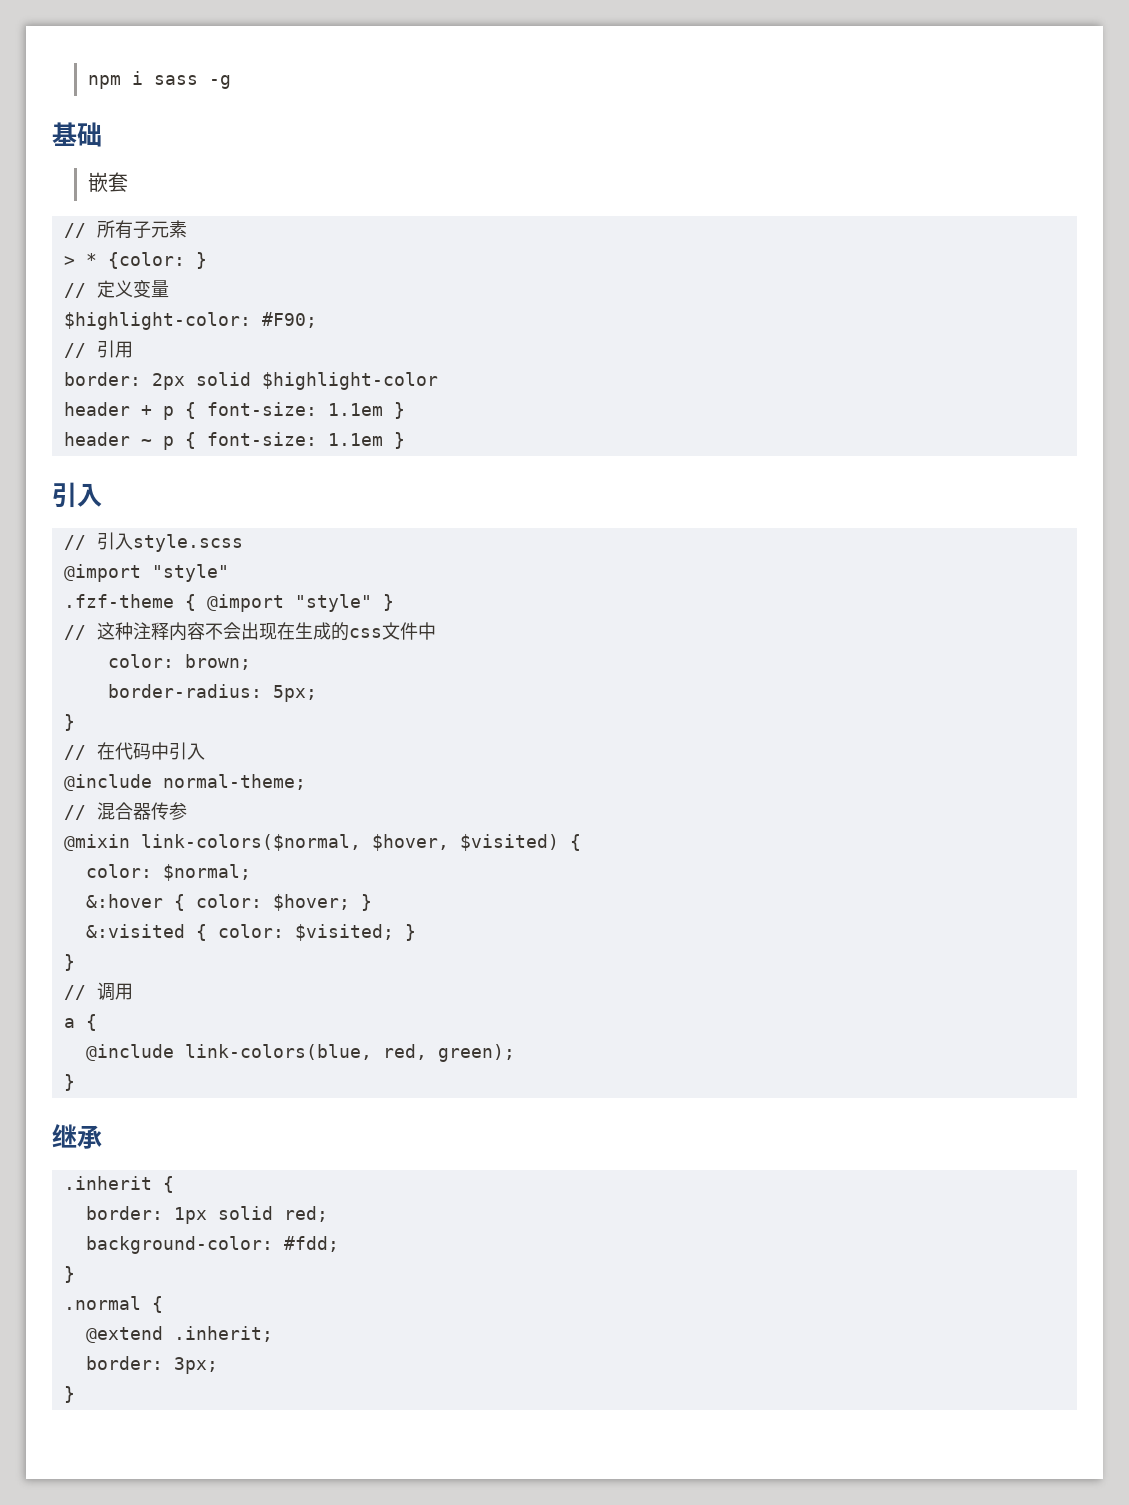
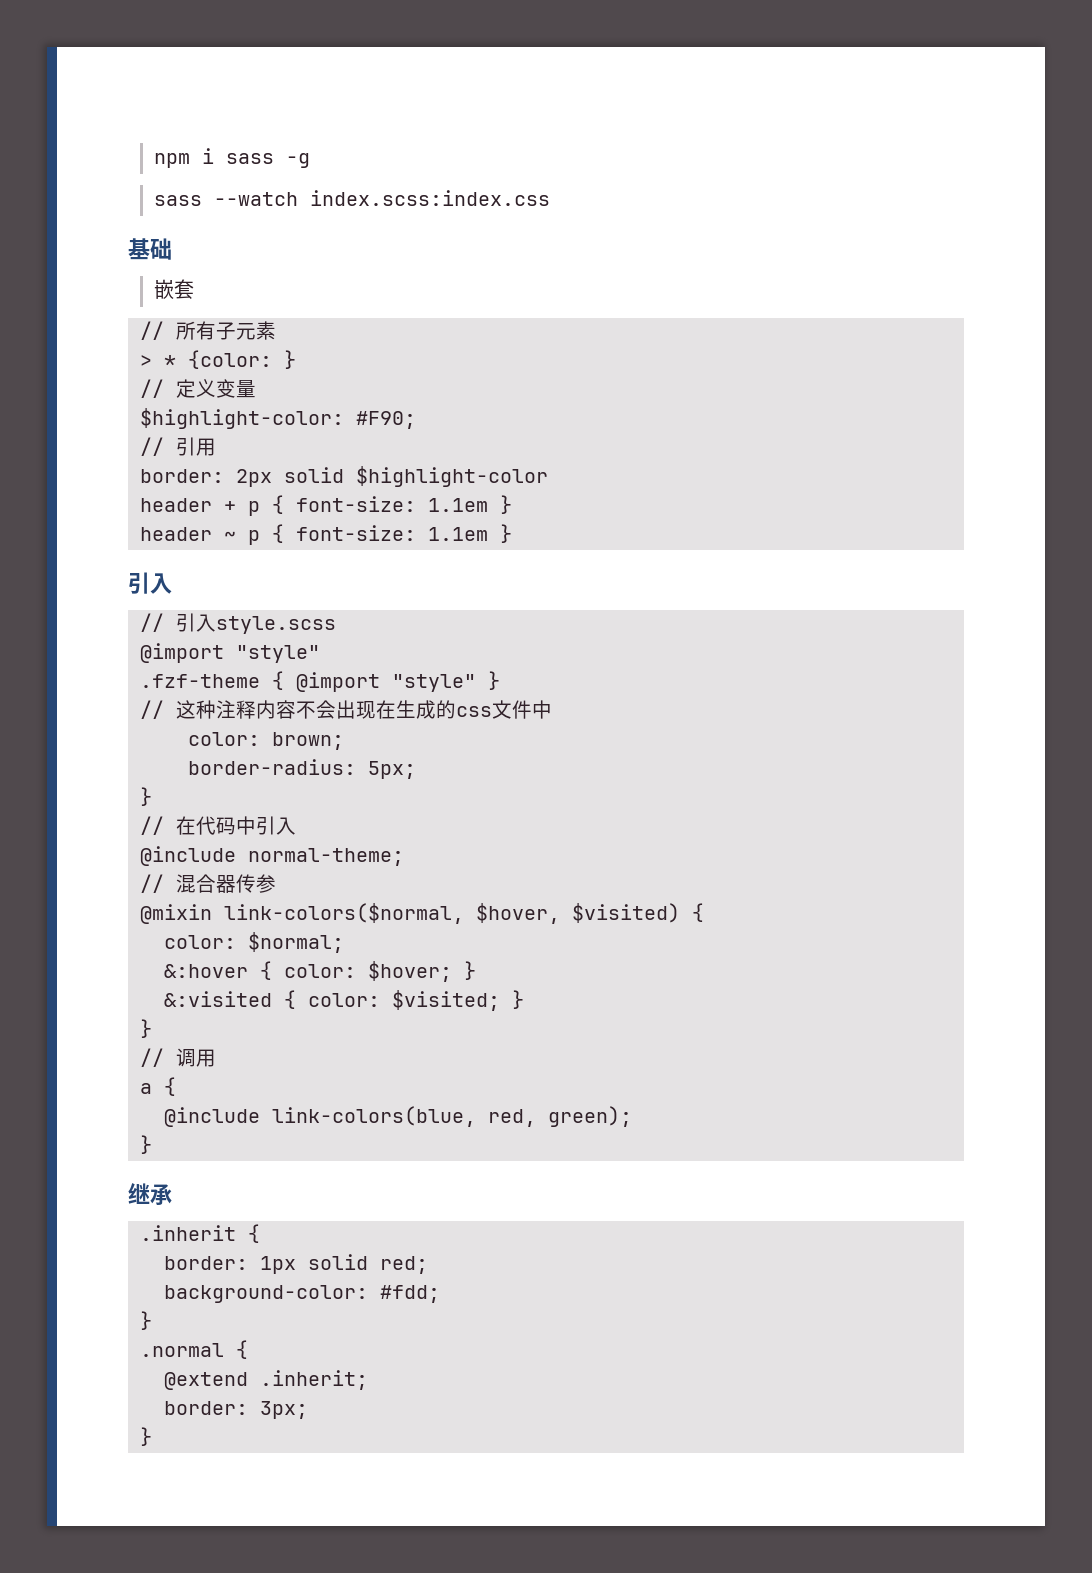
(231, 82) none -> [153,190,550,206] // sass --watch index.scss:index.css

